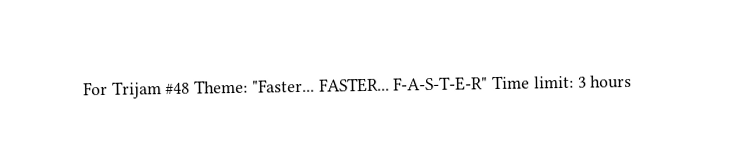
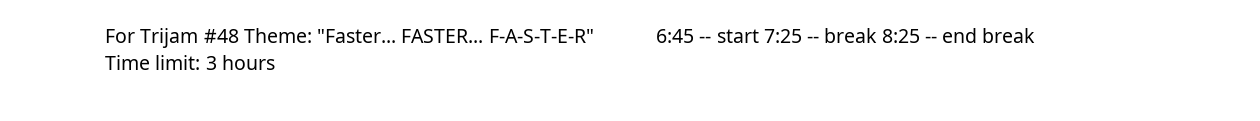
(633, 81) none -> [656,28,1036,43] // 6:45 -- start 7:25 -- break 8:25 -- end break

